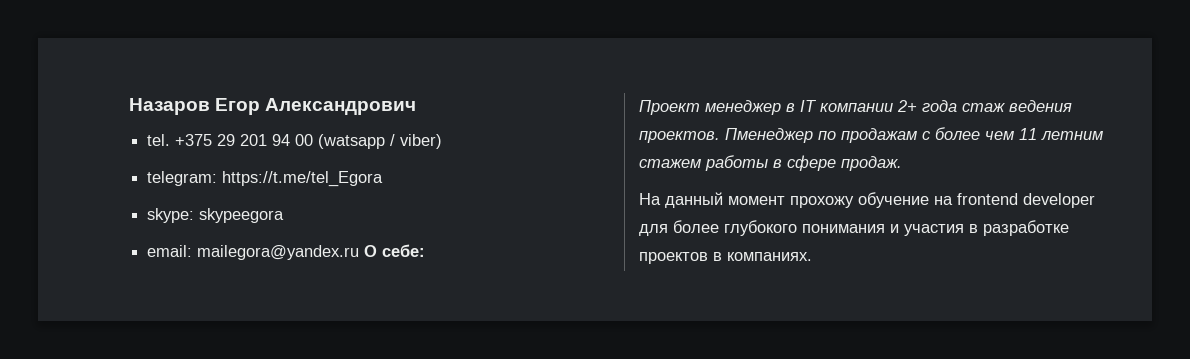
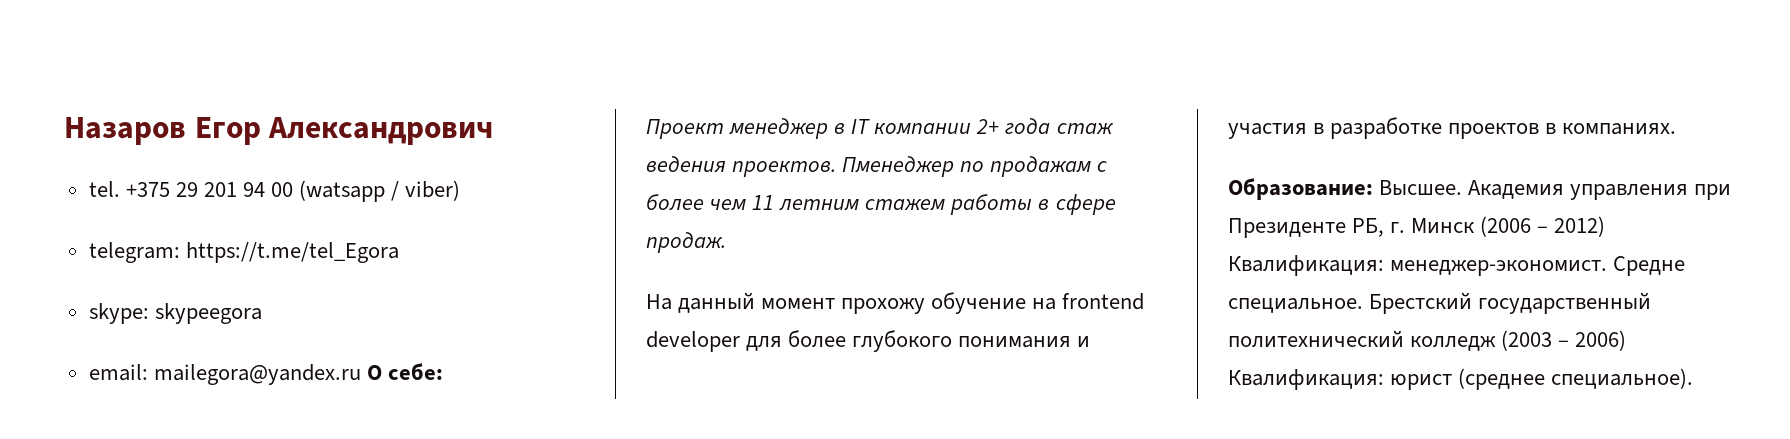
(812, 256) none -> [1228,178,1732,200] [1228,216,1606,238] [1228,255,1686,276] [1228,292,1652,314] [1228,330,1627,351] [1228,368,1694,390] // Образование: Высшее. Академия управления при Президенте РБ, г. Минск (2006 – 2012) Квалификация: менеджер-экономист. Средне специальное. Брестский государственный политехнический колледж (2003 – 2006) Квалификация: юрист (среднее специальное).

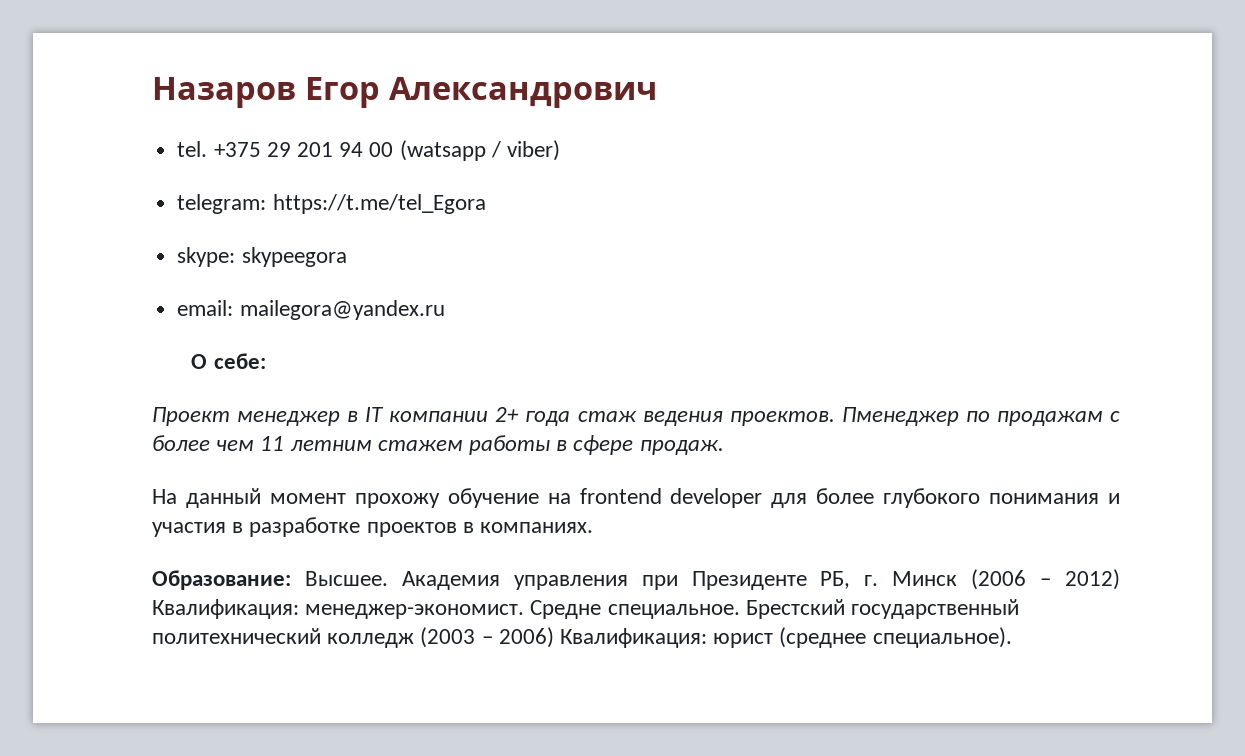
(361, 374) none -> (445, 310) //

